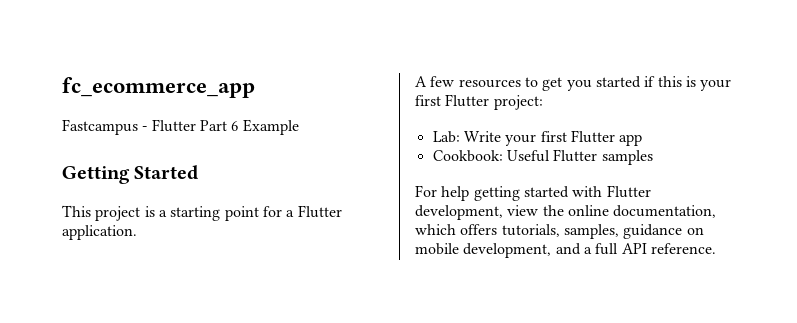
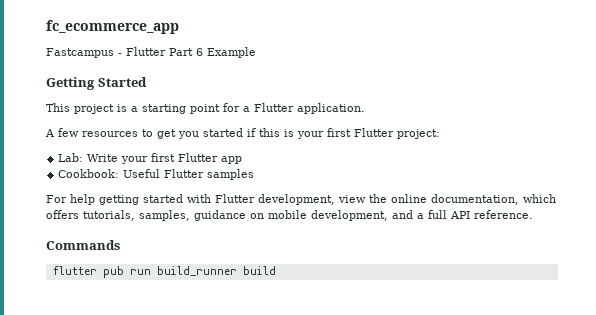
(716, 248) none -> [46,240,120,250] [52,266,276,278] // Commands // flutter pub run build_runner build

